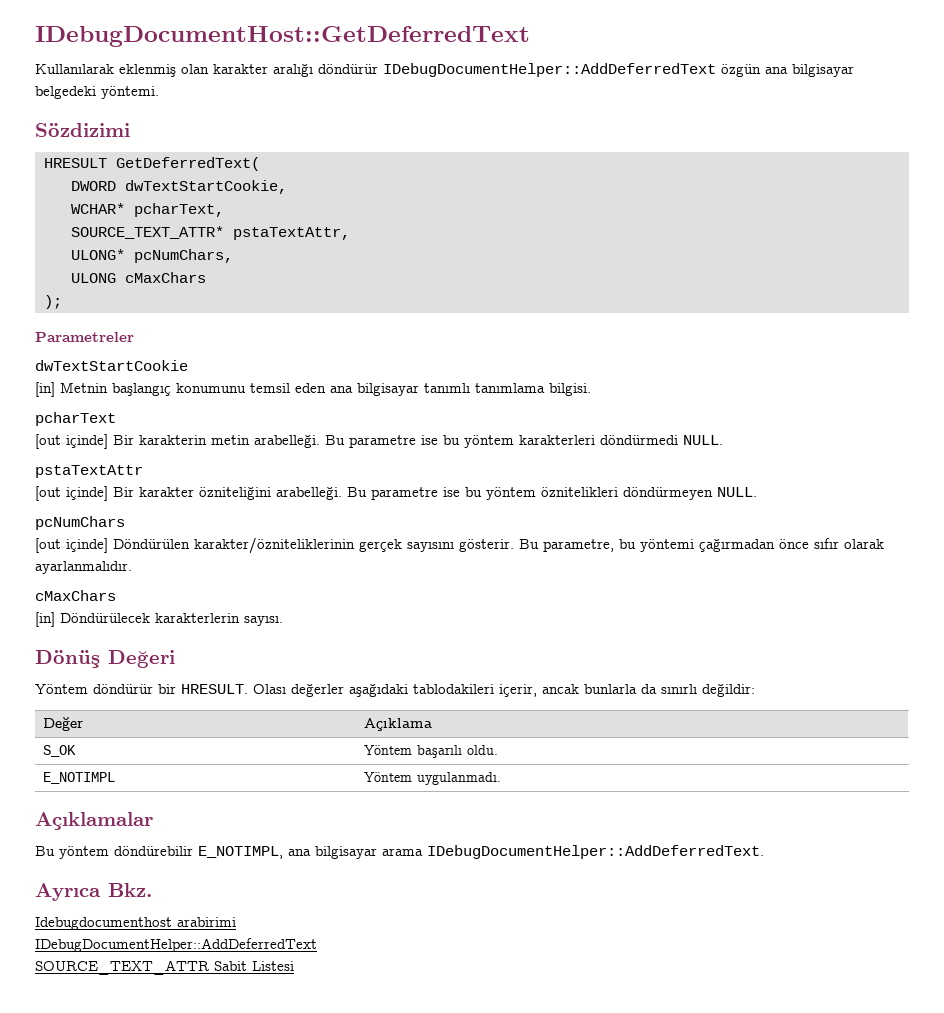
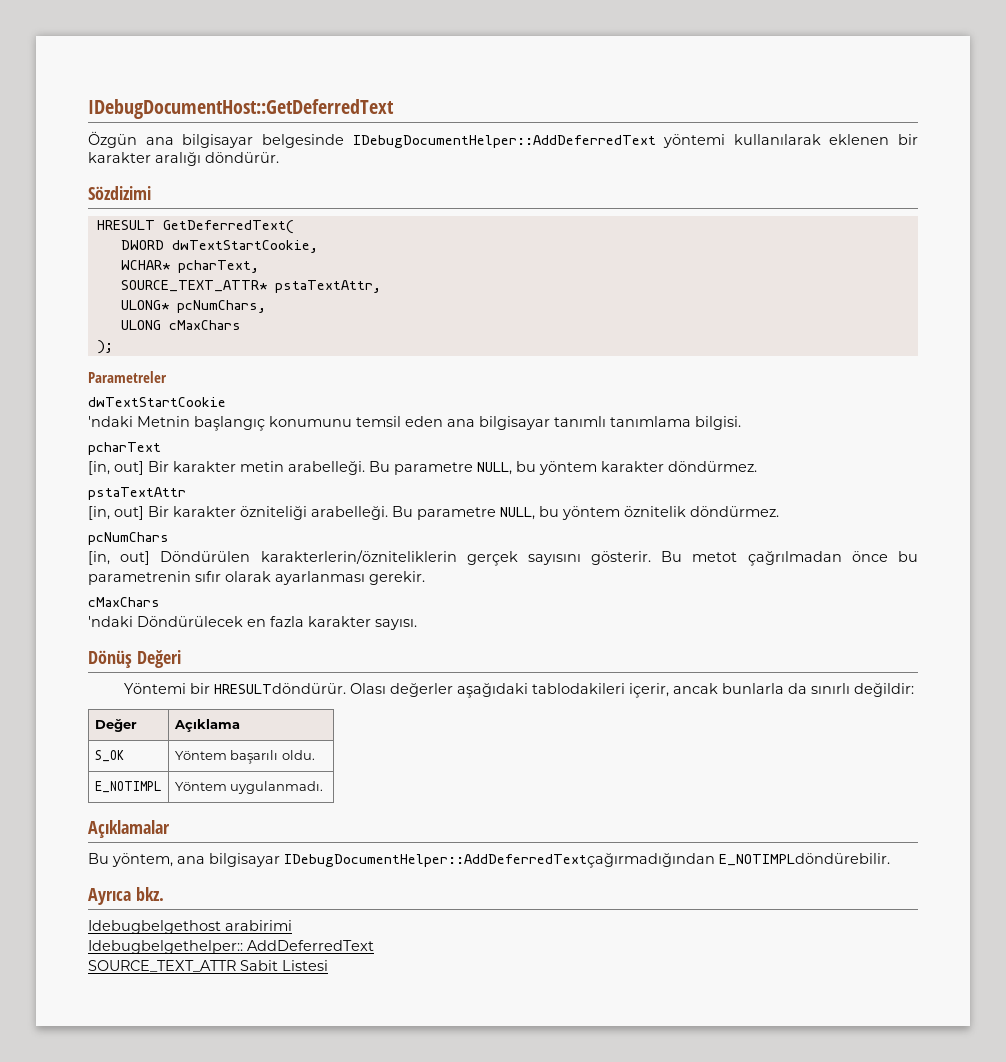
[35,63,854,77] [35,86,159,99] Kullanılarak eklenmiş olan karakter aralığı döndürür IDebugDocumentHelper::AddDeferredText özgün ana bilgisayar belgedeki yöntemi. -> [88,131,918,148] [88,152,279,166] Özgün ana bilgisayar belgesinde IDebugDocumentHelper::AddDeferredText yöntemi kullanılarak eklenen bir karakter aralığı döndürür.
[35,382,55,397] [in] -> [88,416,133,427] 'ndaki
[35,434,207,449] [out içinde] Bir karakterin -> [88,461,236,475] [in, out] Bir karakter
[421,435,723,448] ise bu yöntem karakterleri döndürmedi NULL. -> [477,461,757,475] NULL, bu yöntem karakter döndürmez.
[35,486,757,501] [35,516,125,530] [35,537,884,554] [35,561,132,574] [35,590,116,601] [35,612,240,627] [out içinde] Bir karakter özniteliğini arabelleği. Bu parametre ise bu yöntem öznitelikleri döndürmeyen NULL. // pcNumChars // [out içinde] Döndürülen karakter/özniteliklerinin gerçek sayısını gösterir. Bu parametre, bu yöntemi çağırmadan önce sıfır olarak ayarlanmalıdır. // cMaxChars // [in] Döndürülecek karakterlerin -> [88,506,779,520] [88,532,169,545] [88,550,918,566] [88,571,425,585] [88,597,160,607] [88,616,371,627] [in, out] Bir karakter özniteliği arabelleği. Bu parametre NULL, bu yöntem öznitelik döndürmez. // pcNumChars // [in, out] Döndürülen karakterlerin/özniteliklerin gerçek sayısını gösterir. Bu metot çağrılmadan önce bu parametrenin sıfır olarak ayarlanması gerekir. // cMaxChars // 'ndaki Döndürülecek en fazla karakter
[35,684,248,694] Yöntem döndürür bir HRESULT. -> [124,683,347,694] Yöntemi bir HRESULTdöndürür.
[59,845,764,859] yöntem döndürebilir E_NOTIMPL, ana bilgisayar arama IDebugDocumentHelper::AddDeferredText. -> [112,853,890,868] yöntem, ana bilgisayar IDebugDocumentHelper::AddDeferredTextçağırmadığından E_NOTIMPLdöndürebilir.
[108,883,152,897] [35,917,172,930] Bkz. // Idebugdocumenthost -> [135,887,164,901] [88,920,221,934] bkz. // Idebugbelgethost
[35,938,317,952] IDebugDocumentHelper::AddDeferredText -> [88,940,374,954] Idebugbelgethelper:: AddDeferredText

